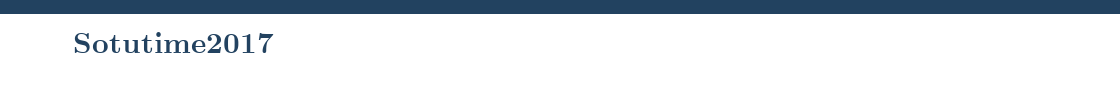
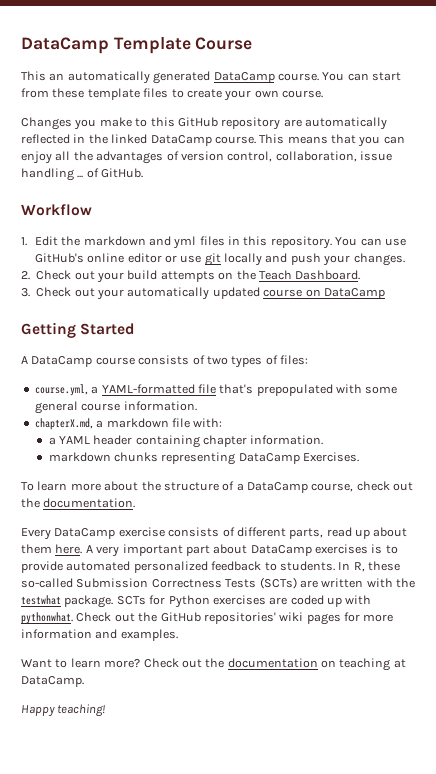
[73,32,274,53] Sotutime2017 -> [21,37,253,54] [21,71,401,84] [21,88,323,101] [21,117,387,130] [21,134,405,147] [21,151,392,164] [21,168,144,181] [21,204,92,216] [21,236,406,249] [34,253,405,266] [21,270,361,283] [21,287,385,300] [21,322,136,338] [21,355,308,368] [34,384,398,396] [34,401,197,414] [34,418,223,430] [48,435,324,448] [48,452,360,465] [21,481,414,493] [21,498,136,508] [21,527,408,540] [21,544,398,557] [21,561,400,573] [21,577,415,589] [21,595,372,608] [21,612,394,625] [21,629,178,641] [21,658,406,671] [21,676,84,687] [21,704,106,717] DataCamp Template Course // This an automatically generated DataCamp course. You can start from these template files to create your own course. // Changes you make to this GitHub repository are automatically reflected in the linked DataCamp course. This means that you can enjoy all the advantages of version control, collaboration, issue handling ... of GitHub. // Workflow // 1. Edit the markdown and yml files in this repository. You can use GitHub's online editor or use git locally and push your changes. // 2. Check out your build attempts on the Teach Dashboard. // 3. Check out your automatically updated course on DataCamp // Getting Started // A DataCamp course consists of two types of files: // course.yml, a YAML-formatted file that's prepopulated with some general course information. // chapterX.md, a markdown file with: // a YAML header containing chapter information. // markdown chunks representing DataCamp Exercises. // To learn more about the structure of a DataCamp course, check out the documentation. // Every DataCamp exercise consists of different parts, read up about them here. A very important part about DataCamp exercises is to provide automated personalized feedback to students. In R, these so-called Submission Correctness Tests (SCTs) are written with the testwhat package. SCTs for Python exercises are coded up with pythonwhat. Check out the GitHub repositories' wiki pages for more information and examples. // Want to learn more? Check out the documentation on teaching at DataCamp. // Happy teaching!

